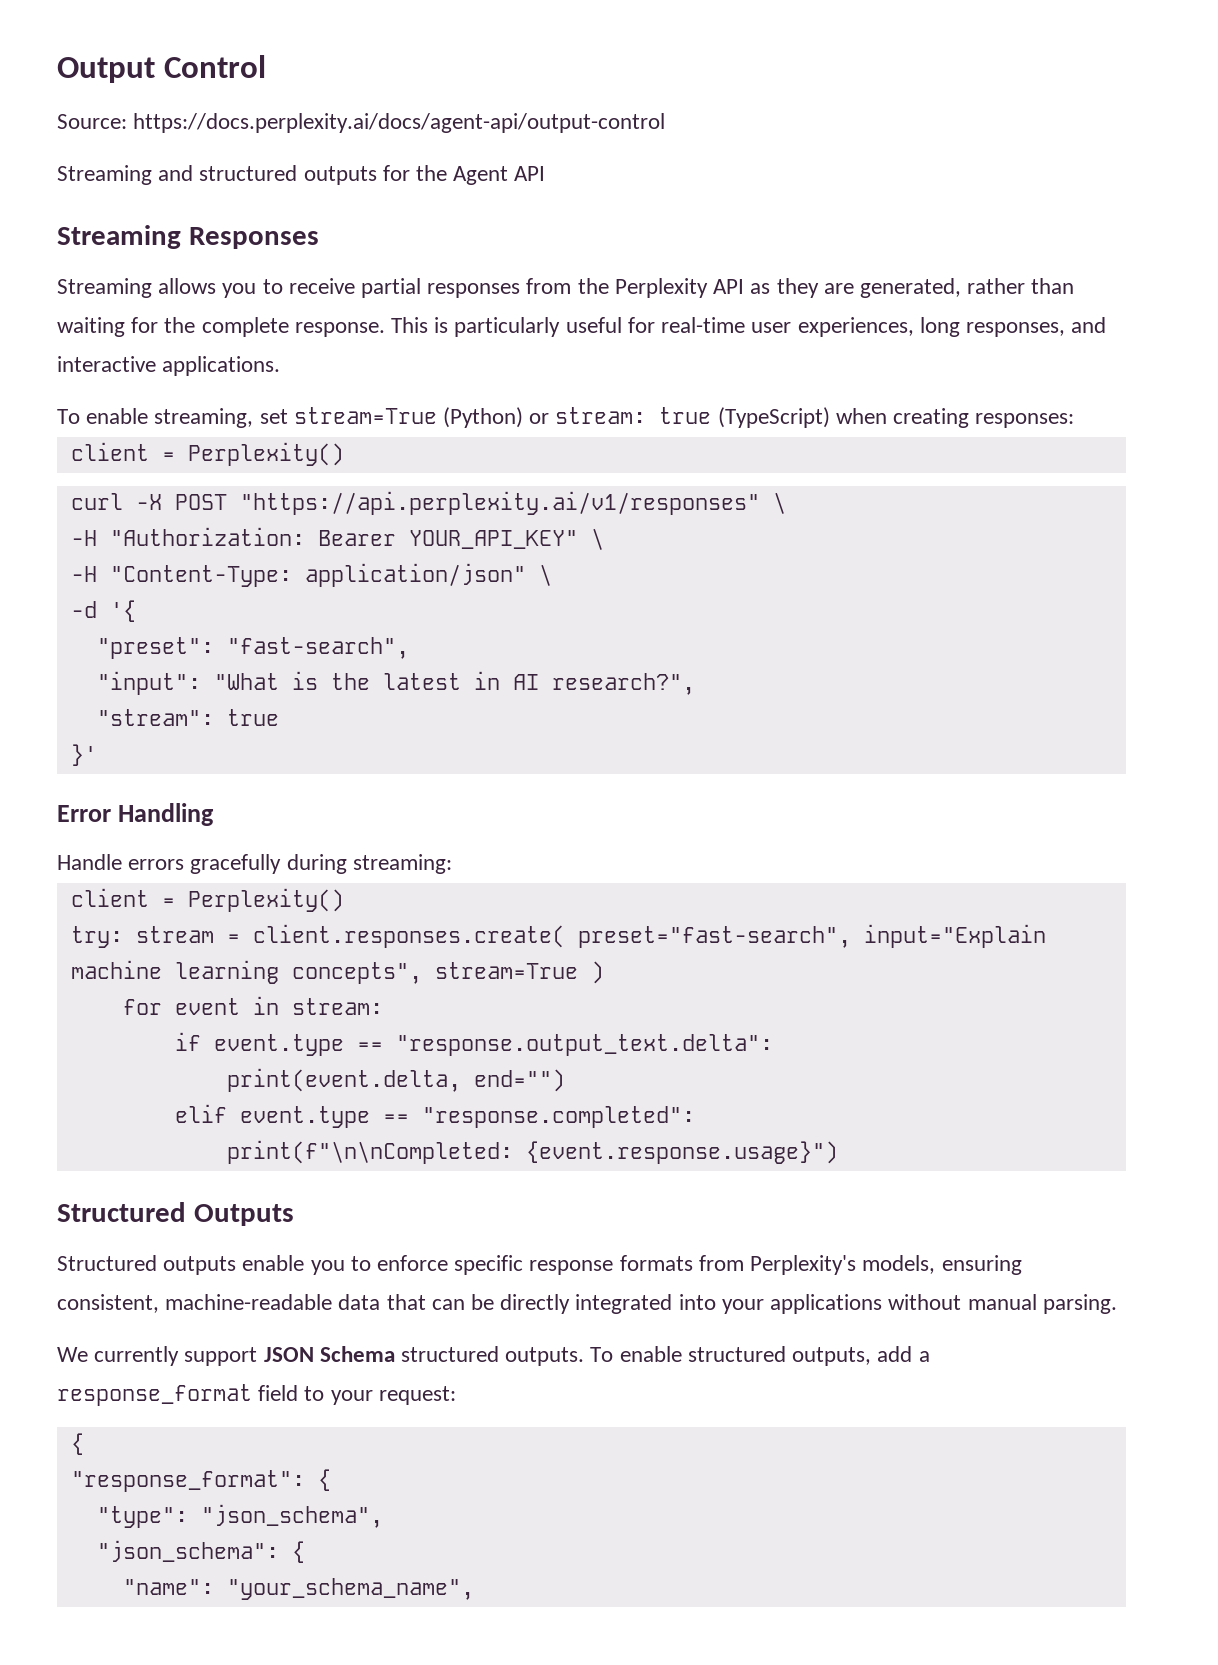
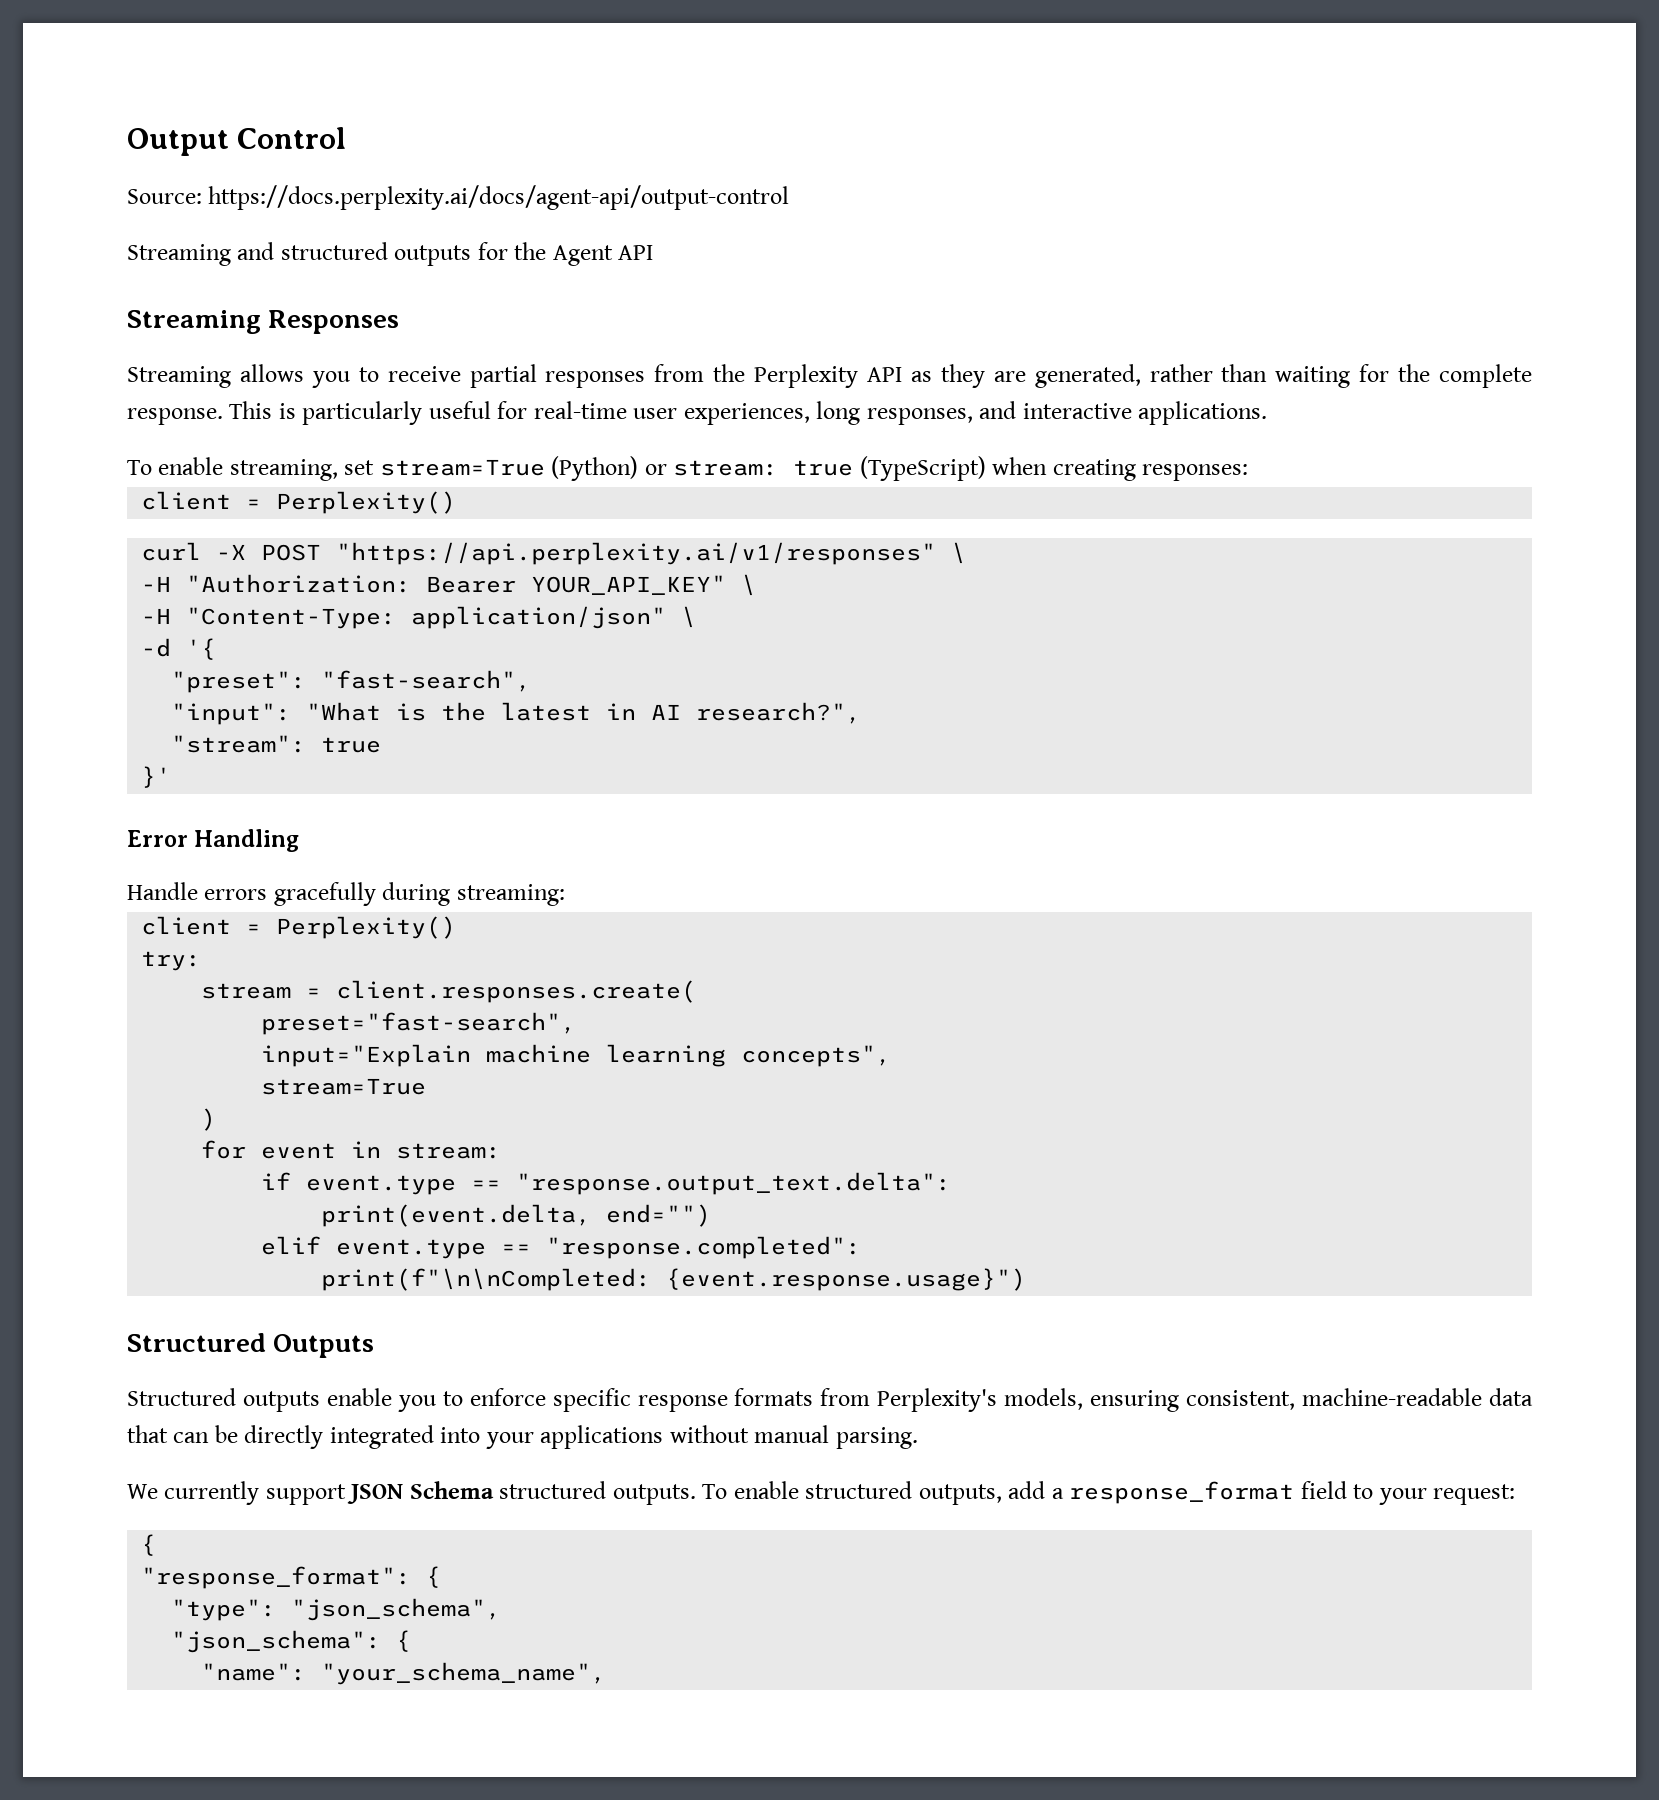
(123, 937) none -> (202, 961) //
(565, 936) none -> (697, 991) //
(851, 937) none -> (577, 1023) //
[434,962,578,979] stream=True -> [261,1078,427,1095] // stream=True //

